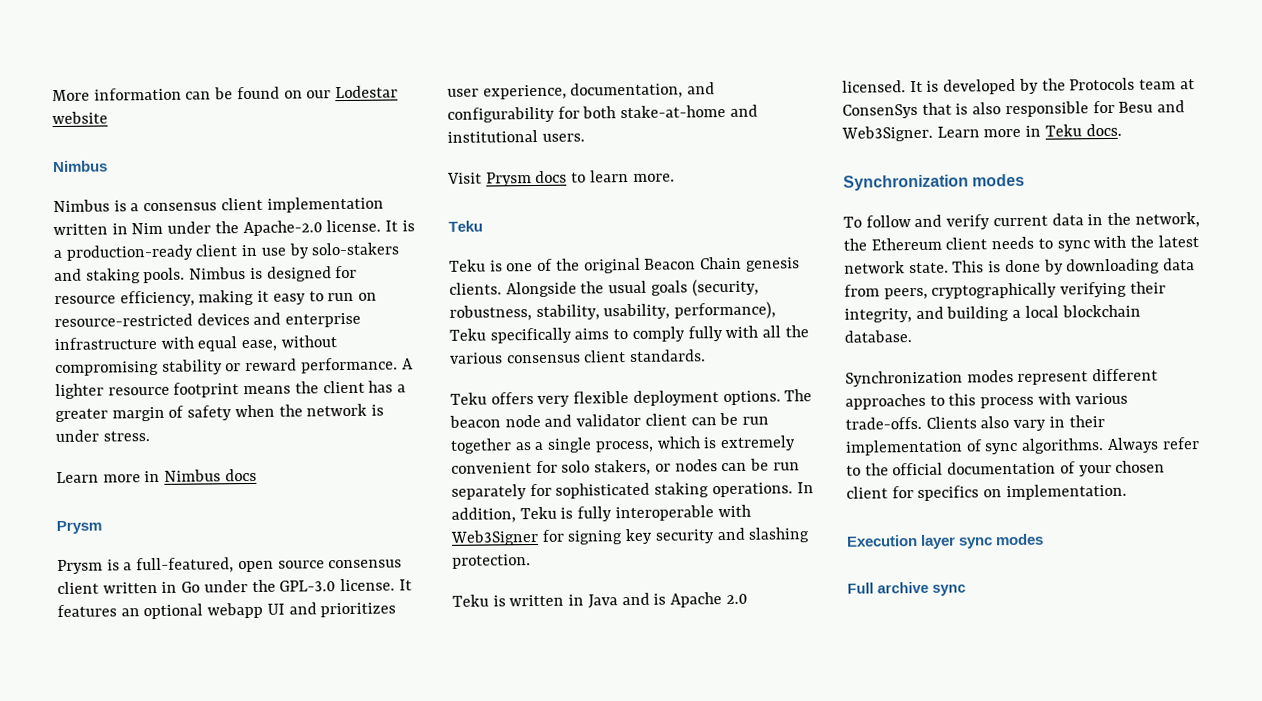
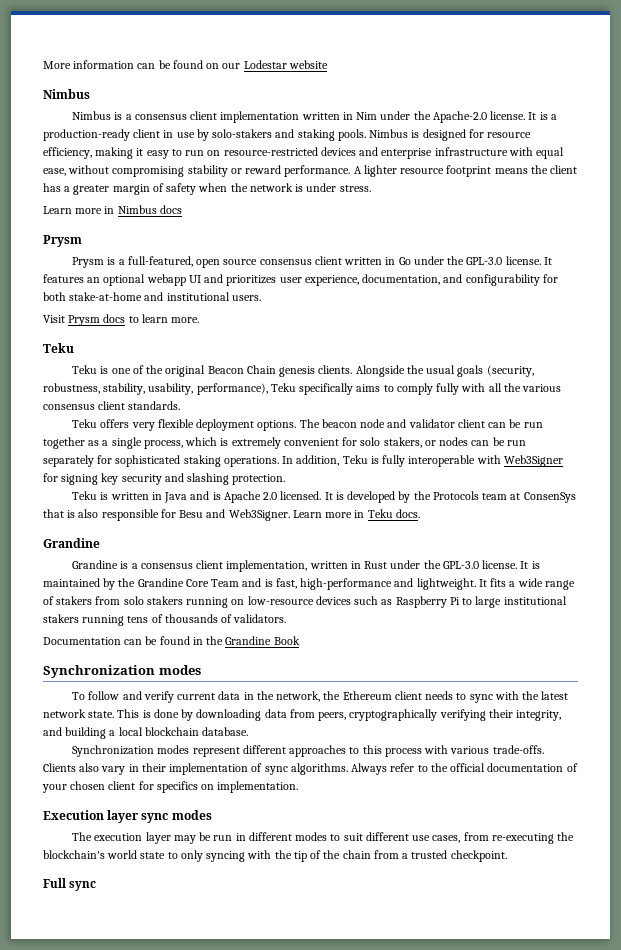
(1122, 130) none -> [43,538,100,548] [72,560,540,572] [43,578,575,590] [43,596,567,608] [43,614,287,626] [43,636,300,645] // Grandine // Grandine is a consensus client implementation, written in Rust under the GPL-3.0 license. It is maintained by the Grandine Core Team and is fast, high-performance and lightweight. It fits a wide range of stakers from solo stakers running on low-resource devices such as Raspberry Pi to large institutional stakers running tens of thousands of validators. // Documentation can be found in the Grandine Book
(1045, 539) none -> [72,832,575,844] [43,850,507,862] // The execution layer may be run in different modes to suit different use cases, from re-executing the blockchain's world state to only syncing with the tip of the chain from a trusted checkpoint.
[877,581,929,594] archive -> (66, 883) none

